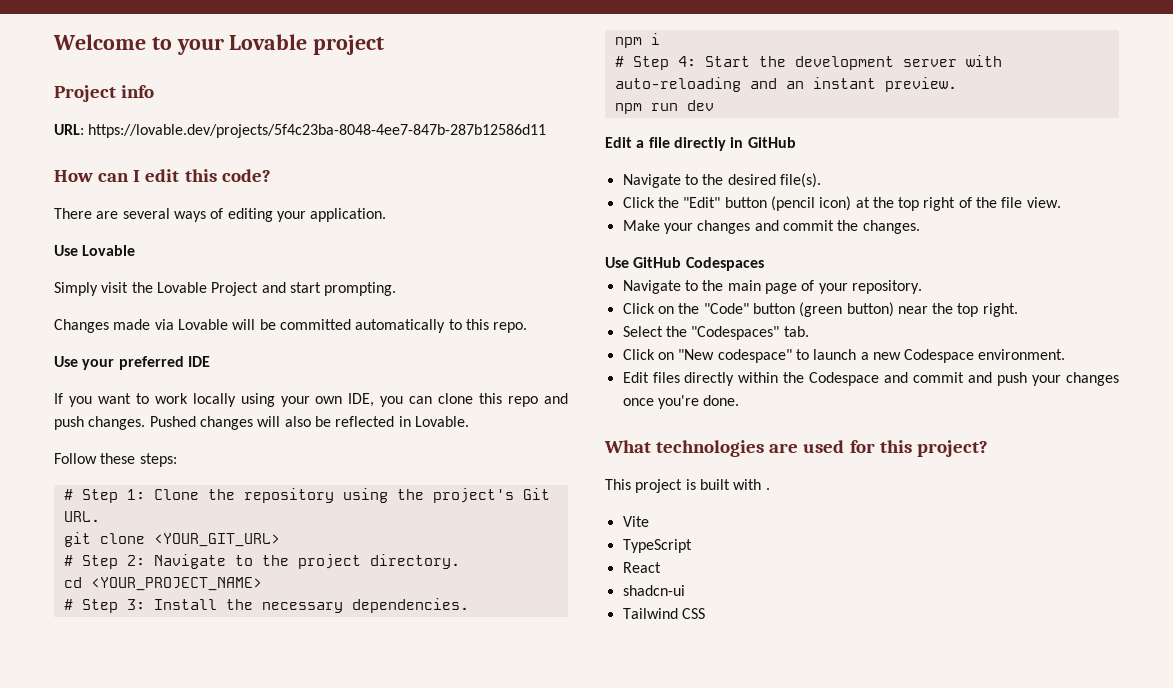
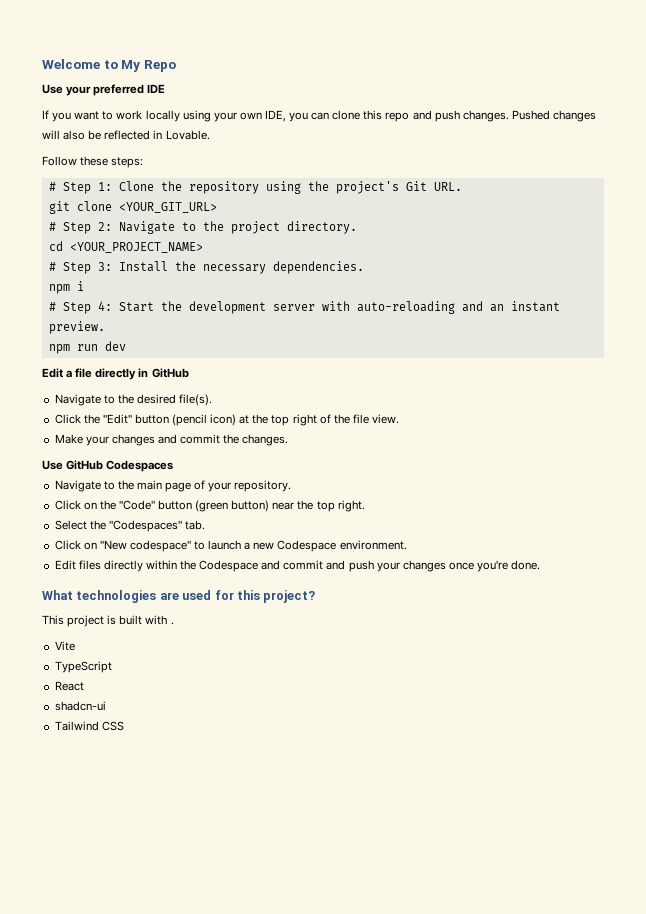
[176,34,385,55] [54,85,155,102] [54,124,547,138] [54,169,271,182] [54,208,387,222] [54,245,136,256] [54,282,397,296] [54,319,528,333] your Lovable project // Project info // URL: https://lovable.dev/projects/5f4c23ba-8048-4ee7-847b-287b12586d11 // How can I edit this code? // There are several ways of editing your application. // Use Lovable // Simply visit the Lovable Project and start prompting. // Changes made via Lovable will be committed automatically to this repo. -> [121,60,176,72] My Repo

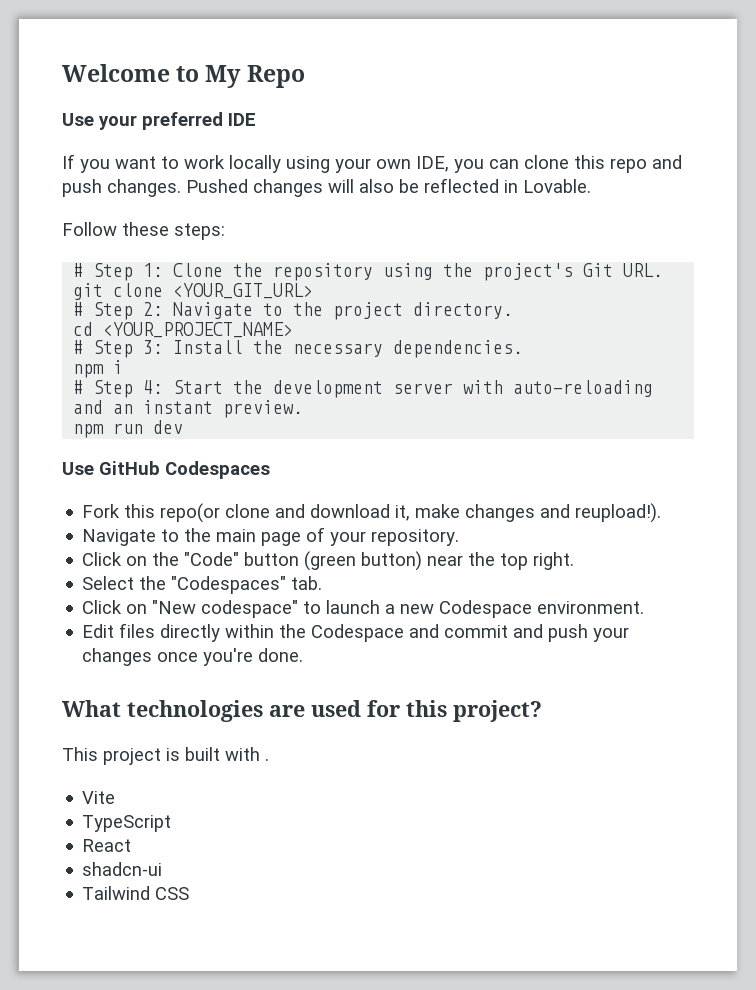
[42,368,189,380] [54,394,213,406] [54,414,400,426] [54,434,289,446] [42,460,174,472] Edit a file directly in GitHub // Navigate to the desired file(s). // Click the "Edit" button (pencil icon) at the top right of the file view. // Make your changes and commit the changes. // Use GitHub Codespaces -> [62,461,270,479] [82,503,662,523] Use GitHub Codespaces // Fork this repo(or clone and download it, make changes and reupload!).

